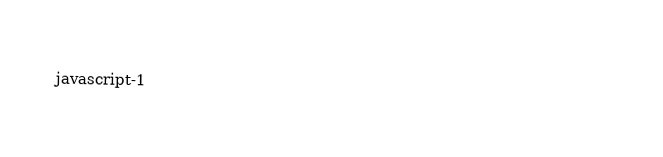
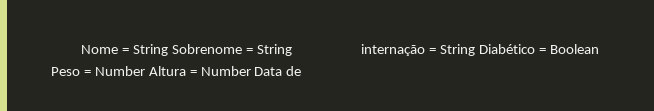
[53,71,147,89] javascript-1 -> [81,44,292,56] [51,66,302,76] [361,44,599,56] Nome = String Sobrenome = String Peso = Number Altura = Number Data de internação = String Diabético = Boolean

